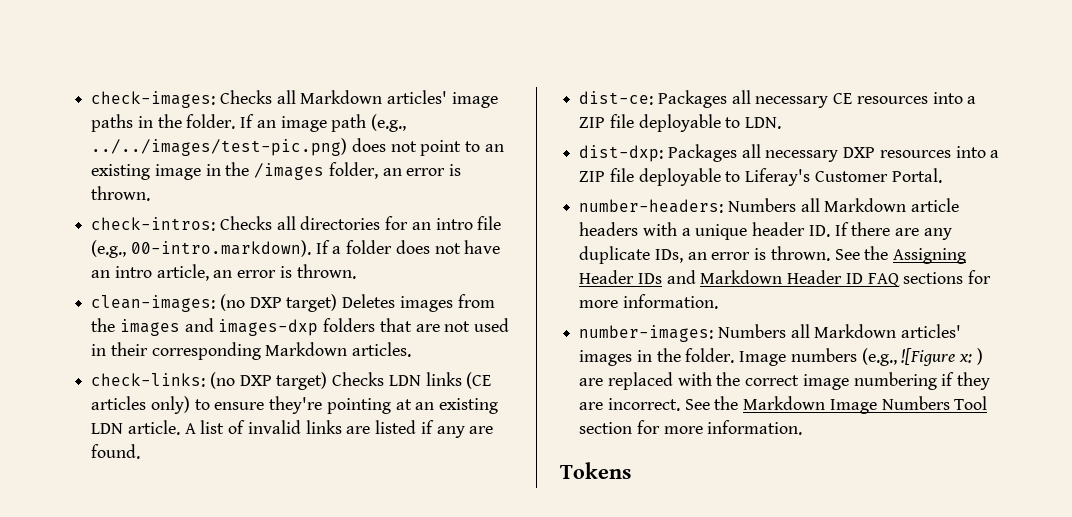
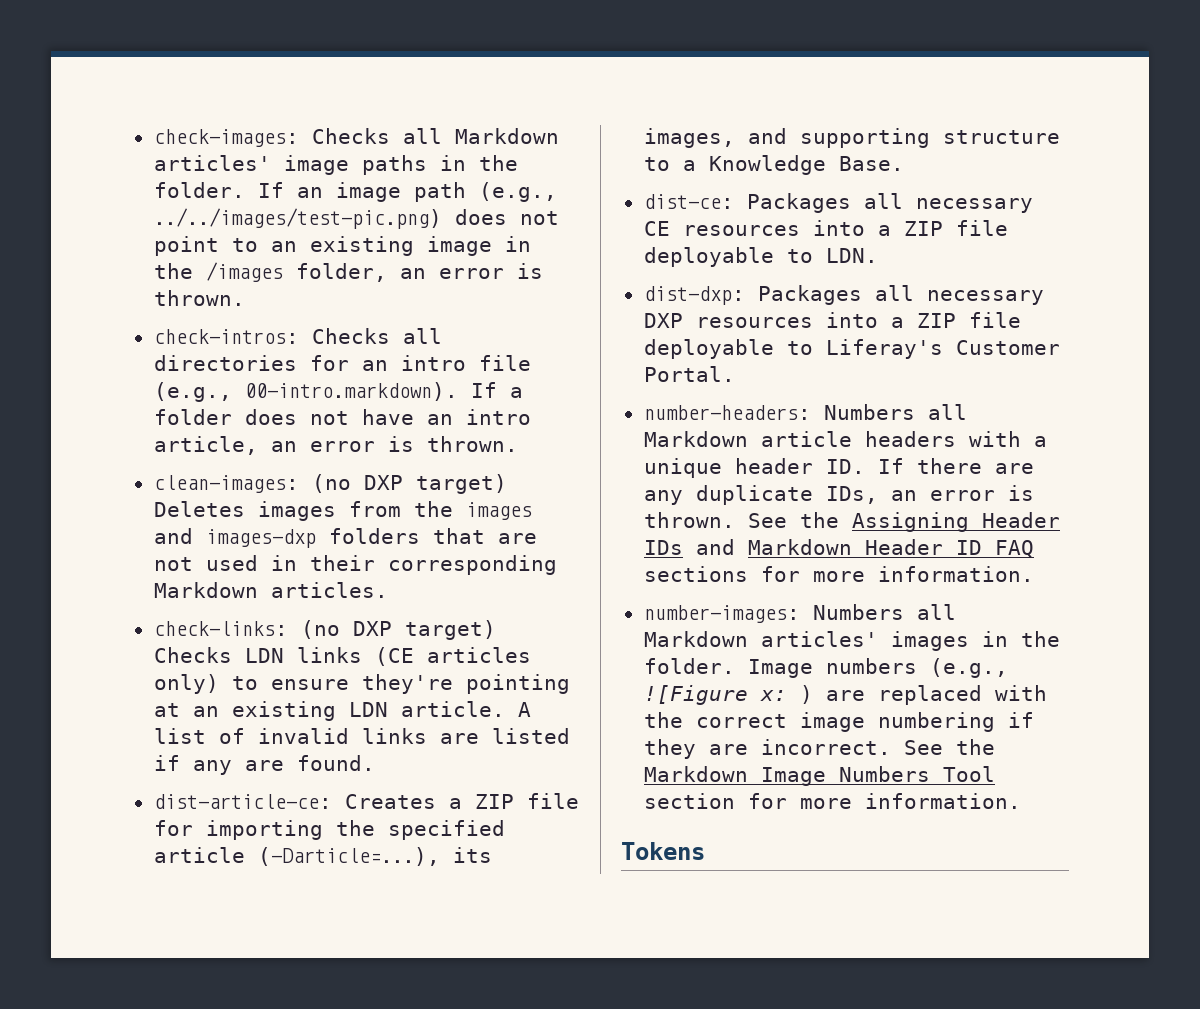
(141, 451) none -> [153,793,579,809] [153,820,505,840] [153,847,492,866] [643,128,1060,148] [643,155,904,175] // dist-article-ce: Creates a ZIP file for importing the specified article (-Darticle=...), its images, and supporting structure to a Knowledge Base.

